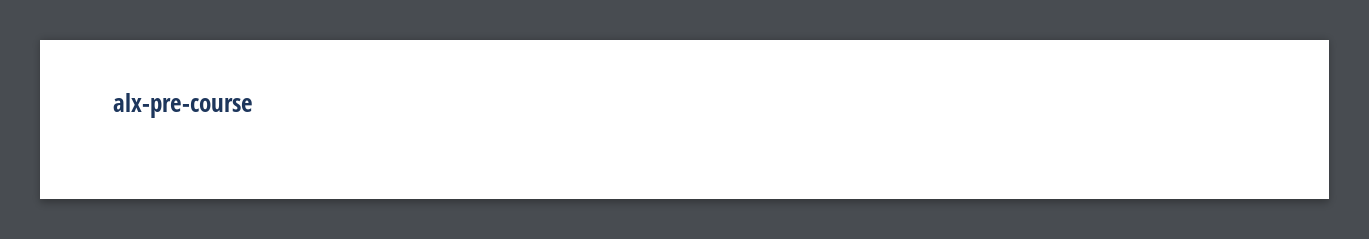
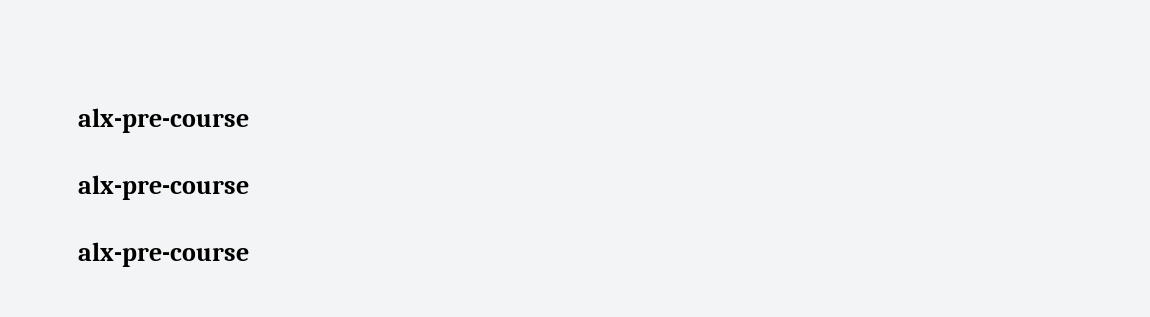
[113,93,253,118] alx-pre-course -> [78,108,249,133] [78,175,249,200] [78,242,249,267] alx-pre-course // alx-pre-course // alx-pre-course

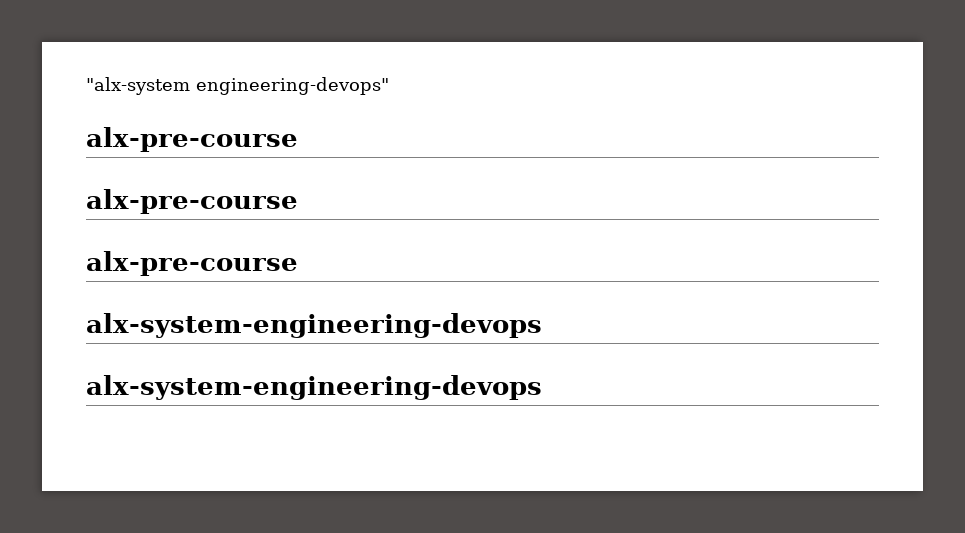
(78, 120) none -> [86,77,389,95] "alx-system engineering-devops" //
(249, 254) none -> [86,313,542,338] [86,375,542,400] // alx-system-engineering-devops // alx-system-engineering-devops

